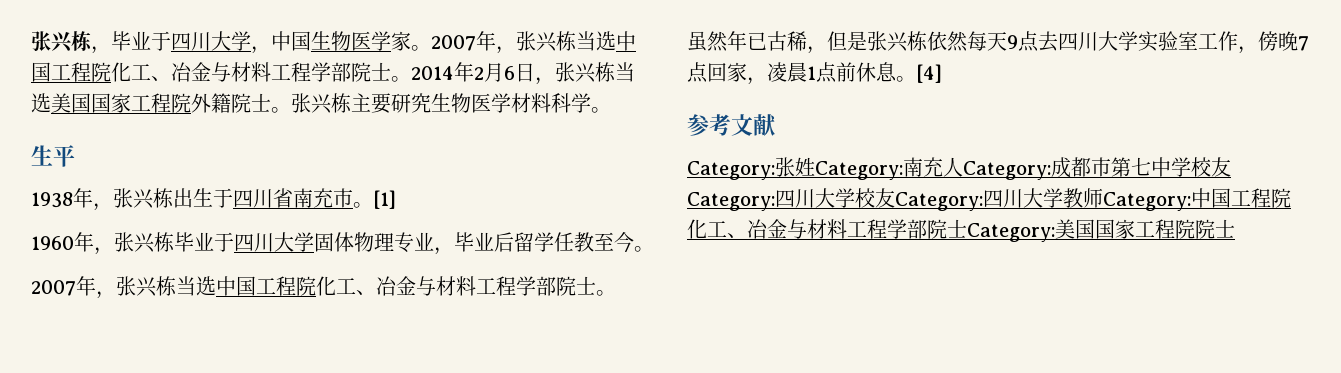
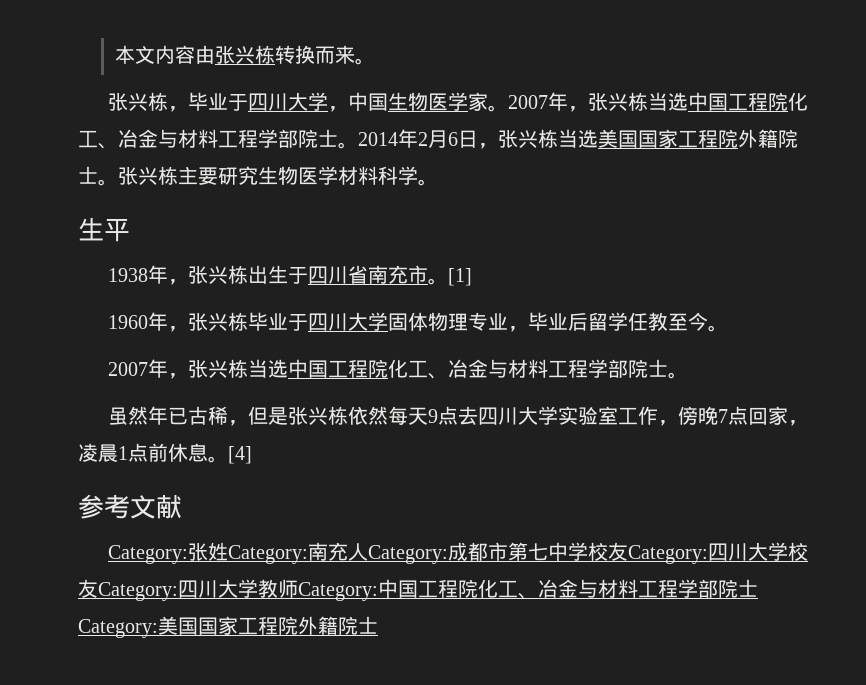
(31, 41) none -> [115,45,376,65] 本文内容由张兴栋转换而来。 //
(1195, 229) none -> [298,616,338,635] 外籍

